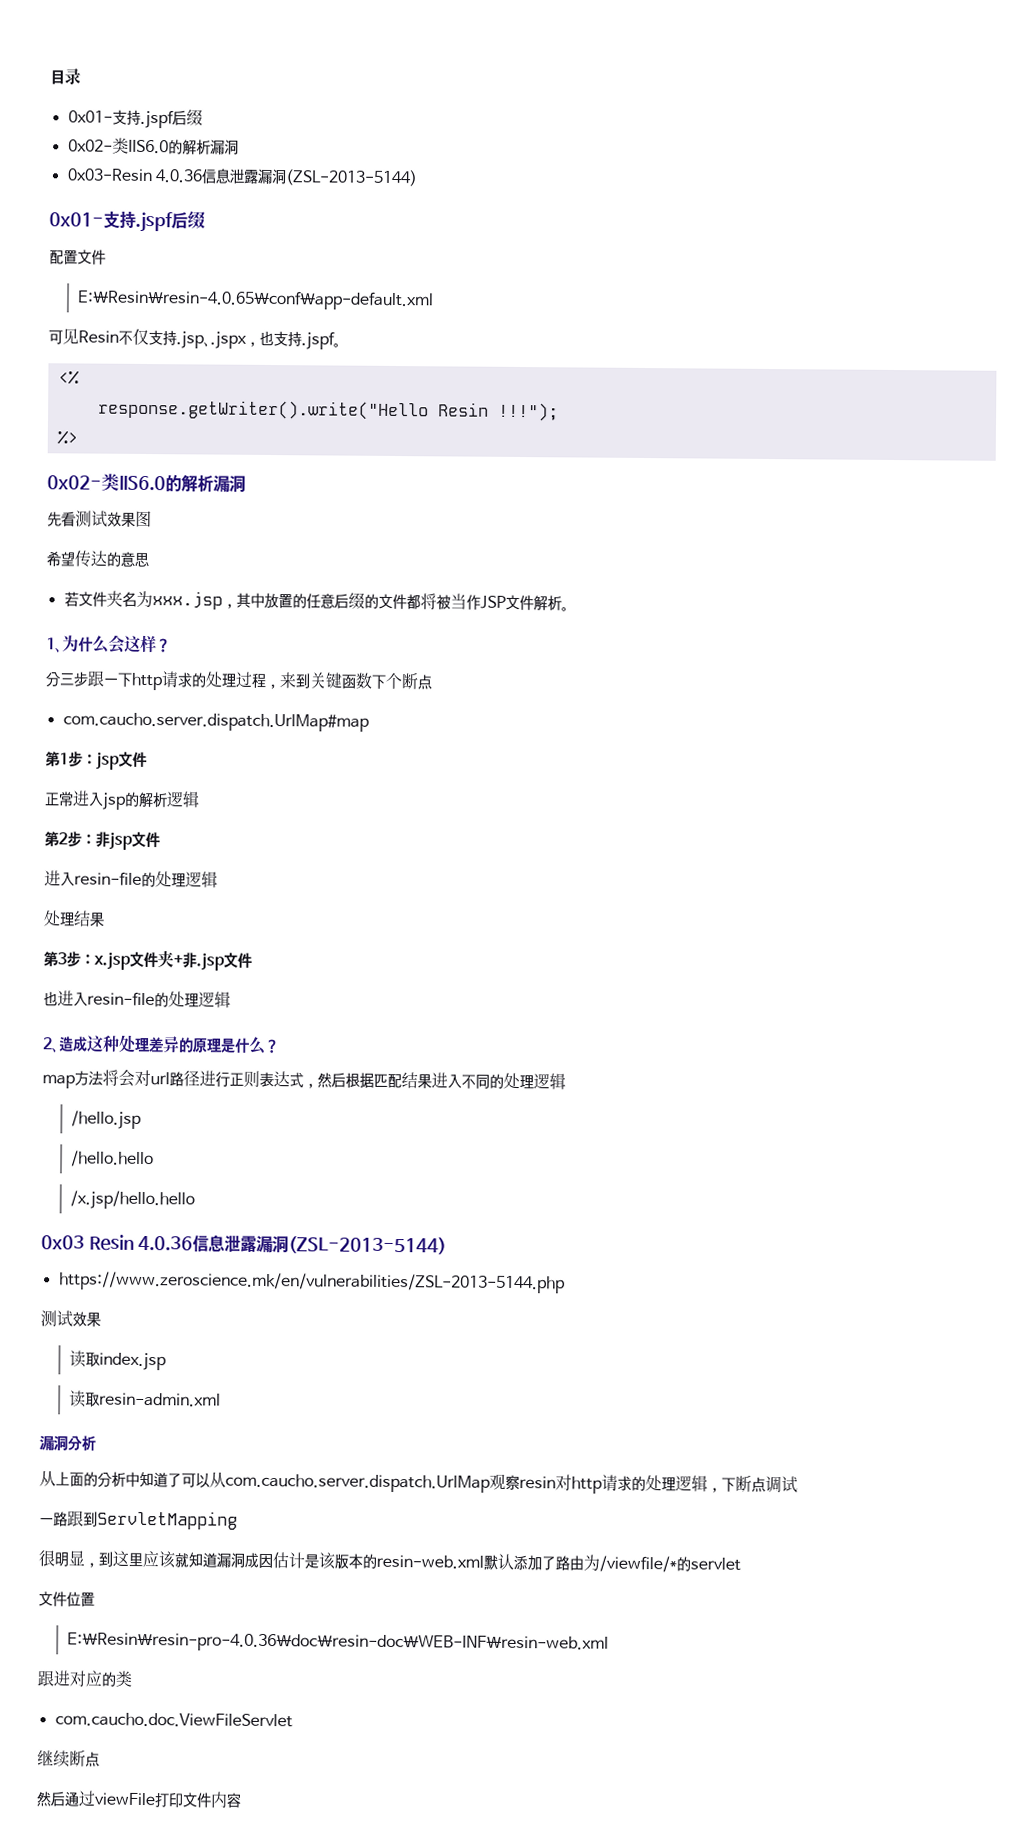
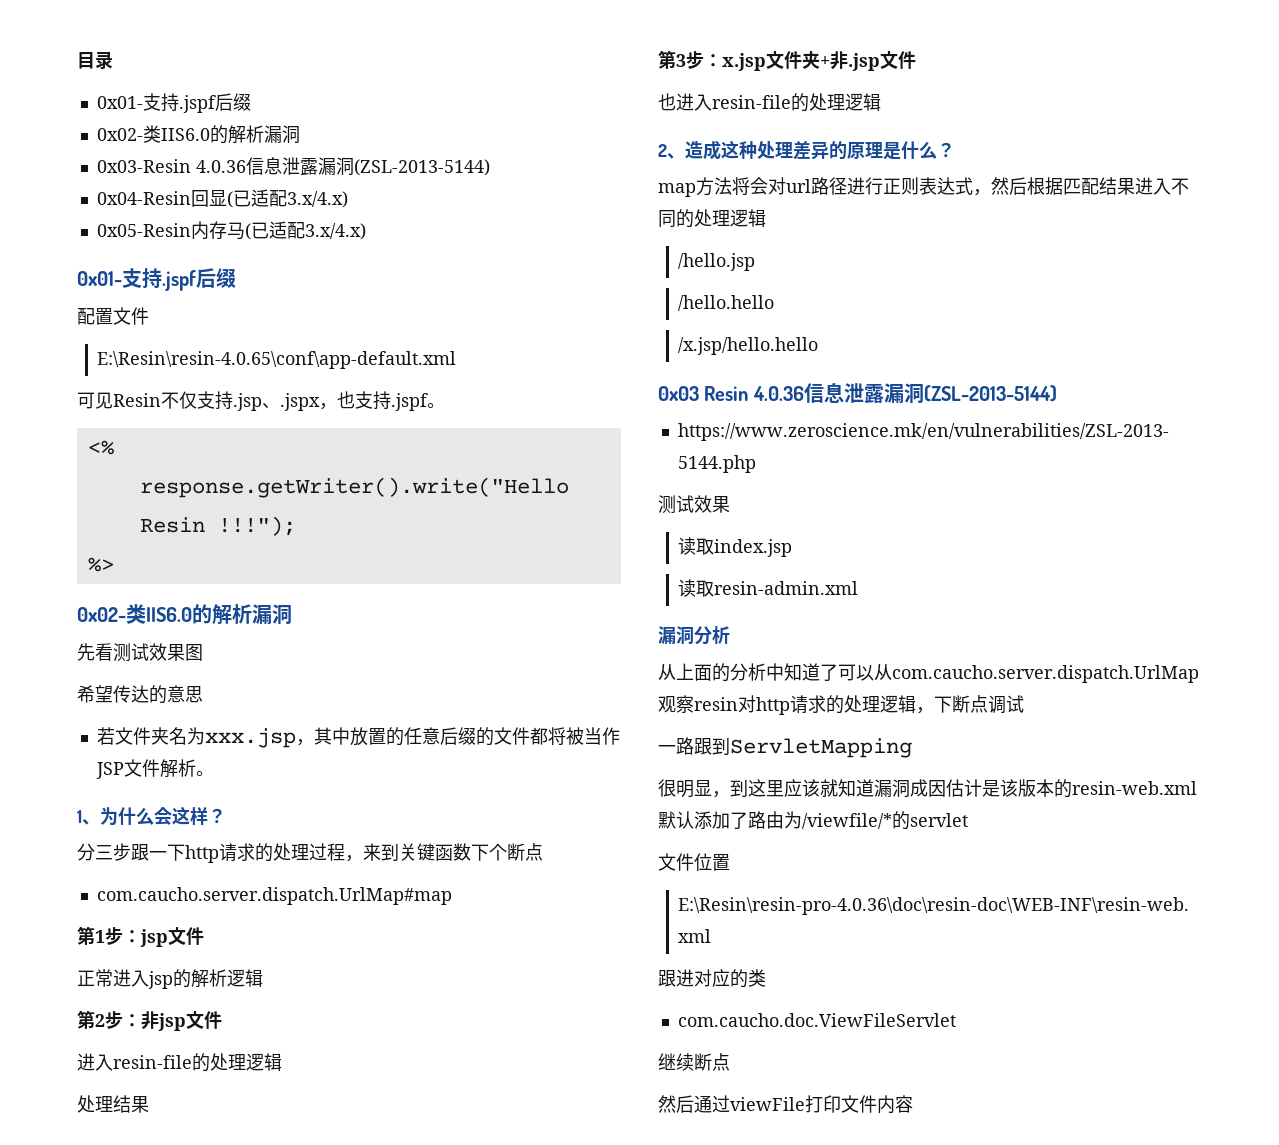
(418, 178) none -> [96,189,348,208] [96,221,366,240] // 0x04-Resin回显(已适配3.x/4.x) // 0x05-Resin内存马(已适配3.x/4.x)

